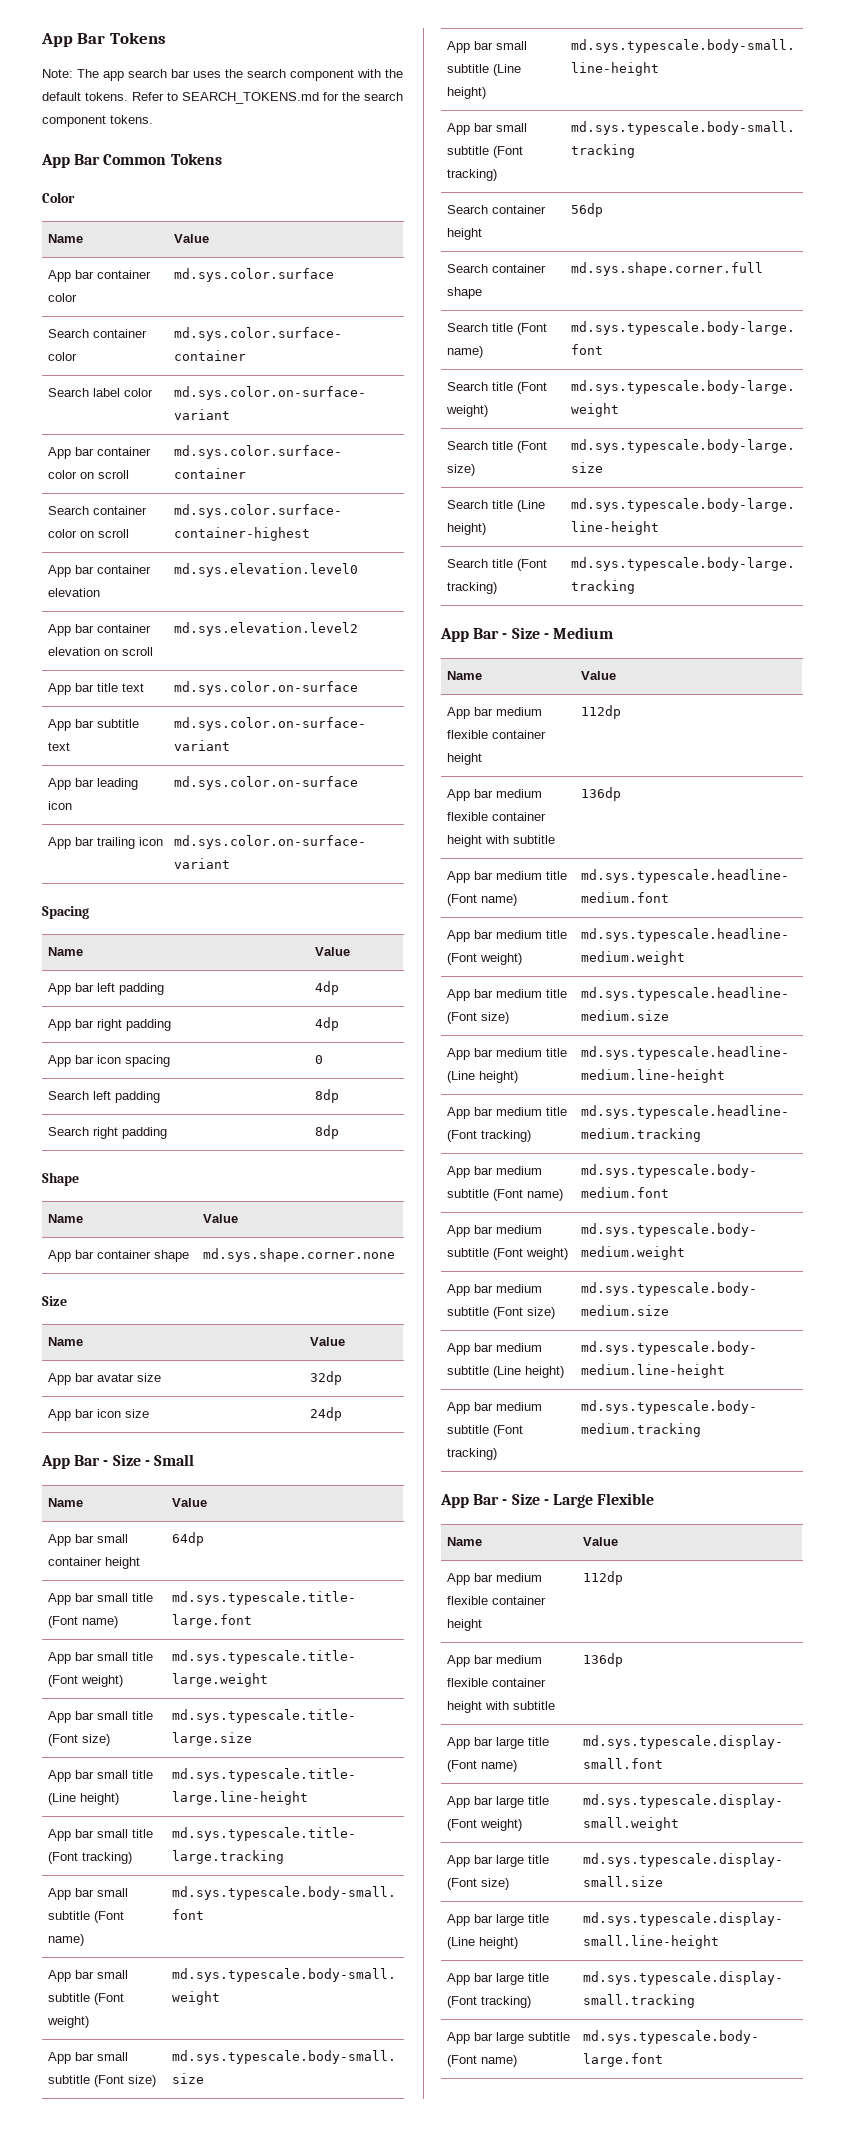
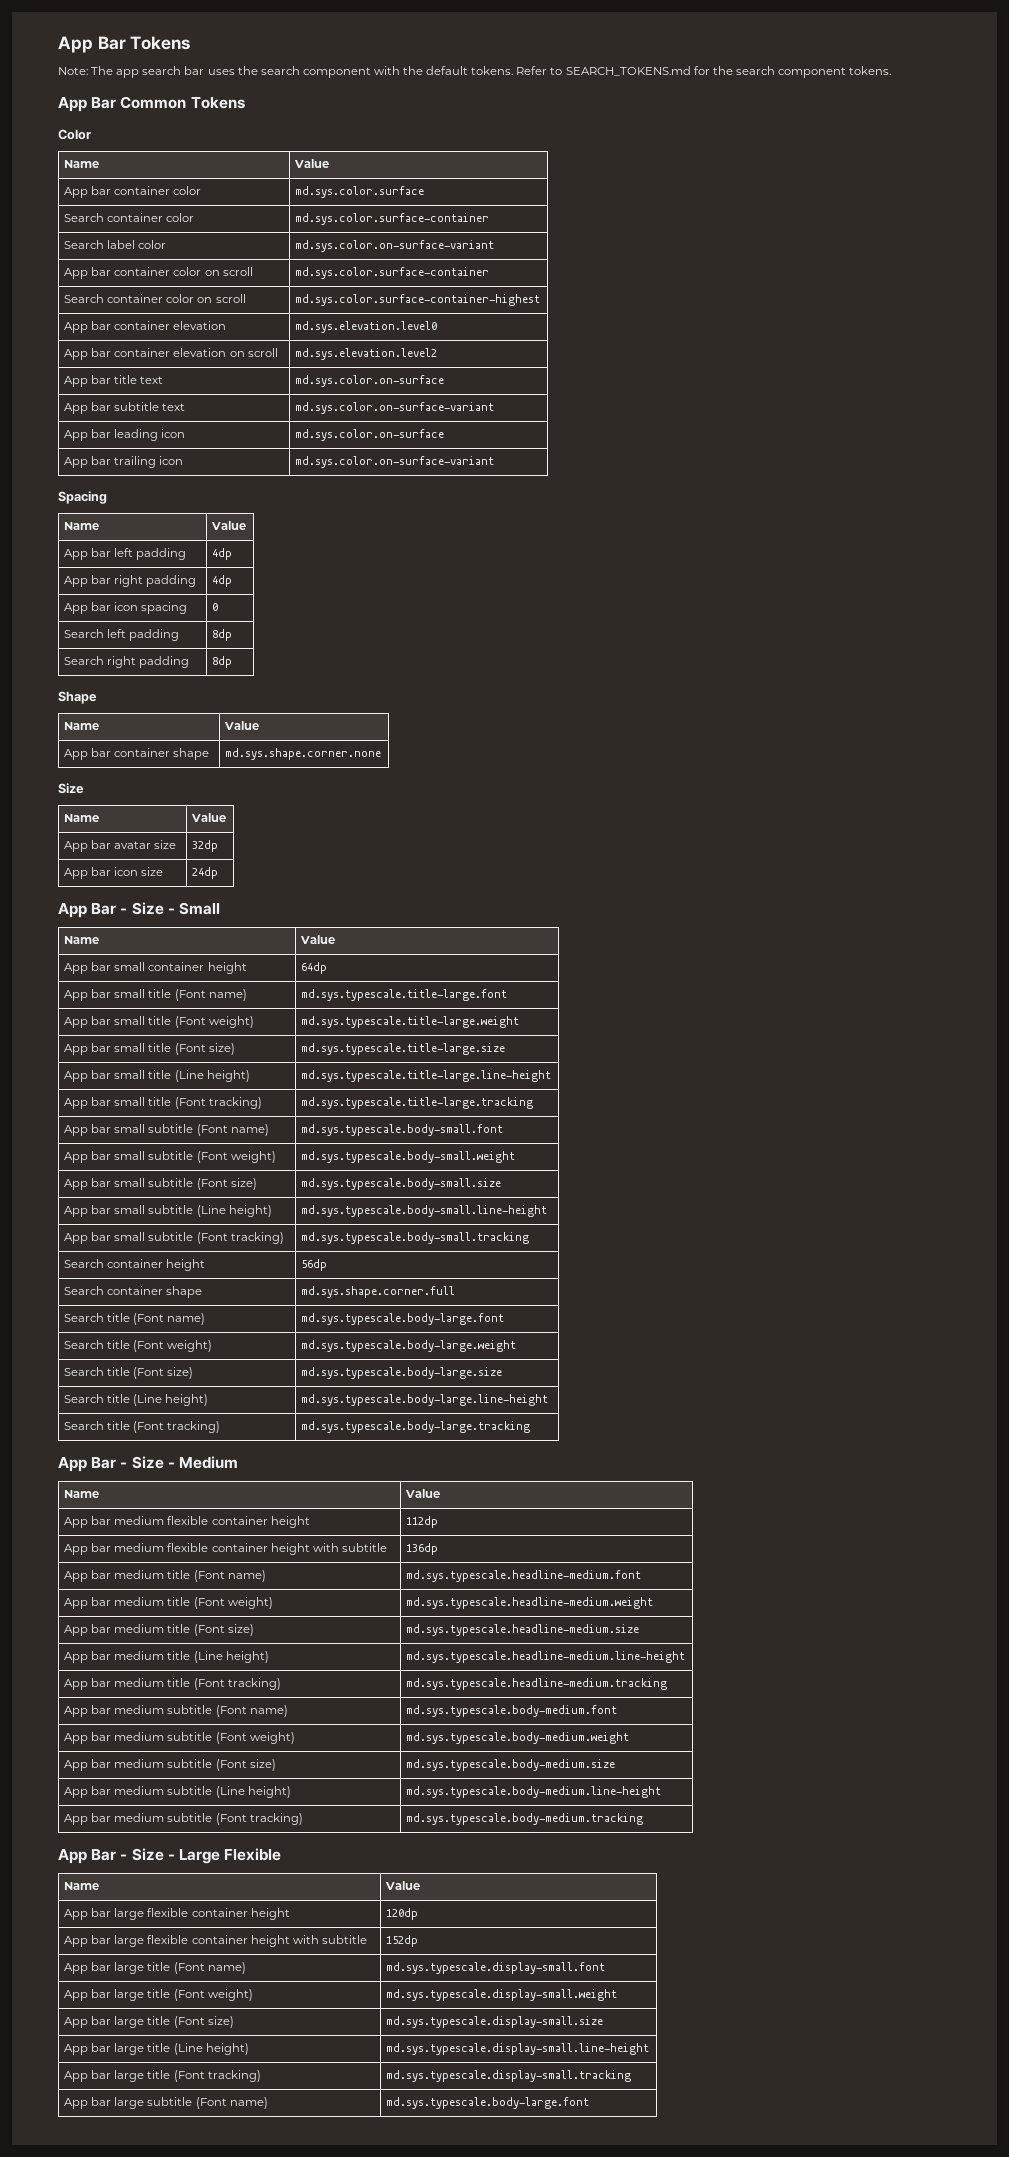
[495,1573,542,1582] [446,1596,546,1605] [446,1619,482,1631] [582,1571,623,1585] [446,1655,542,1667] [446,1678,546,1687] [446,1701,555,1713] [582,1653,623,1667] medium flexible container height | 112dp // App bar medium flexible container height with subtitle | 136dp -> [114,1908,290,1920] [386,1908,419,1920] [64,1935,367,1947] [386,1935,419,1947] large flexible container height | 120dp // App bar large flexible container height with subtitle | 152dp

